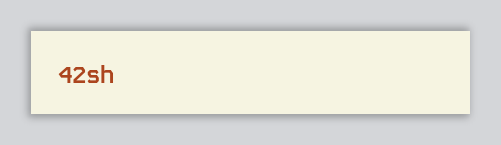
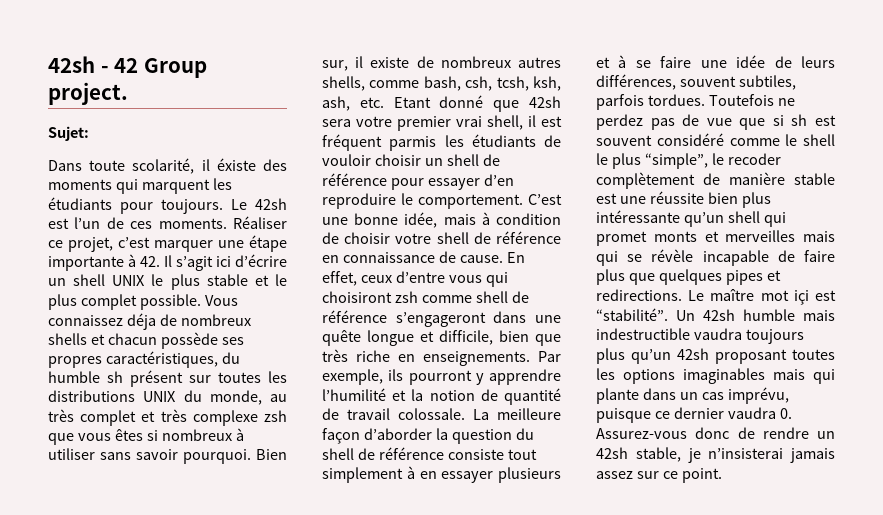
[58,65,114,83] 42sh -> [48,56,207,78] [48,82,128,105] [48,126,89,141] [48,158,287,174] [48,178,232,194] [48,197,287,214] [48,216,287,229] [48,235,287,252] [48,254,287,271] [48,274,287,290] [48,294,238,310] [48,313,251,330] [48,332,244,349] [48,351,240,368] [48,370,287,387] [48,390,287,405] [48,409,287,426] [48,428,244,445] [48,448,287,464] [322,56,561,71] [322,76,561,91] [322,95,561,112] [322,115,562,131] [322,134,561,151] [322,154,500,166] [322,173,514,190] [322,193,562,209] [322,212,561,228] [322,231,561,244] [322,251,525,263] [322,271,508,287] [322,291,529,303] [322,310,561,327] [322,330,561,346] [322,349,561,366] [322,369,561,385] [322,388,561,405] [322,408,561,420] [322,428,534,444] [322,447,537,460] [322,466,561,483] [596,55,835,68] [596,74,796,90] [596,94,795,110] [596,114,836,130] [596,133,835,146] [596,153,781,169] [596,172,835,189] [596,191,771,208] [596,210,786,227] [596,230,835,246] [596,249,835,266] [596,269,781,285] [596,289,836,305] [596,308,835,321] [596,328,804,344] [596,348,835,364] [596,368,835,384] [596,387,789,404] [596,407,792,423] [596,427,835,439] [596,447,835,463] [596,468,722,483] 42sh - 42 Group project. // Sujet: // Dans toute scolarité, il éxiste des moments qui marquent les étudiants pour toujours. Le 42sh est l’un de ces moments. Réaliser ce projet, c’est marquer une étape importante à 42. Il s’agit ici d’écrire un shell UNIX le plus stable et le plus complet possible. Vous connaissez déja de nombreux shells et chacun possède ses propres caractéristiques, du humble sh présent sur toutes les distributions UNIX du monde, au très complet et très complexe zsh que vous êtes si nombreux à utiliser sans savoir pourquoi. Bien sur, il existe de nombreux autres shells, comme bash, csh, tcsh, ksh, ash, etc. Etant donné que 42sh sera votre premier vrai shell, il est fréquent parmis les étudiants de vouloir choisir un shell de référence pour essayer d’en reproduire le comportement. C’est une bonne idée, mais à condition de choisir votre shell de référence en connaissance de cause. En effet, ceux d’entre vous qui choisiront zsh comme shell de référence s’engageront dans une quête longue et difficile, bien que très riche en enseignements. Par exemple, ils pourront y apprendre l’humilité et la notion de quantité de travail colossale. La meilleure façon d’aborder la question du shell de référence consiste tout simplement à en essayer plusieurs et à se faire une idée de leurs différences, souvent subtiles, parfois tordues. Toutefois ne perdez pas de vue que si sh est souvent considéré comme le shell le plus “simple”, le recoder complètement de manière stable est une réussite bien plus intéressante qu’un shell qui promet monts et merveilles mais qui se révèle incapable de faire plus que quelques pipes et redirections. Le maître mot içi est “stabilité”. Un 42sh humble mais indestructible vaudra toujours plus qu’un 42sh proposant toutes les options imaginables mais qui plante dans un cas imprévu, puisque ce dernier vaudra 0. Assurez-vous donc de rendre un 42sh stable, je n’insisterai jamais assez sur ce point.

